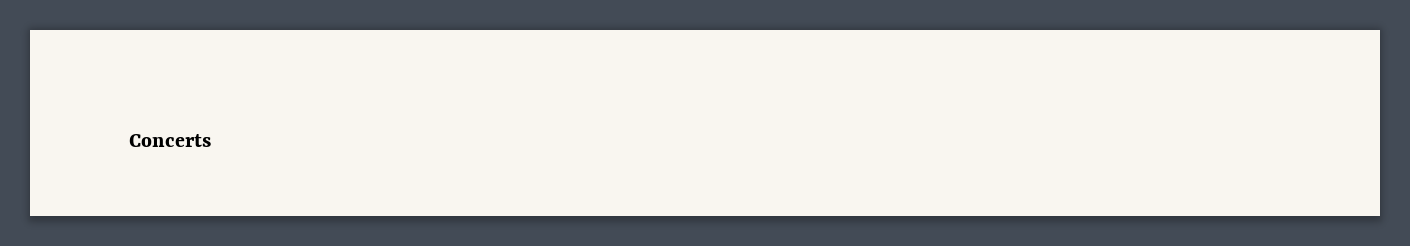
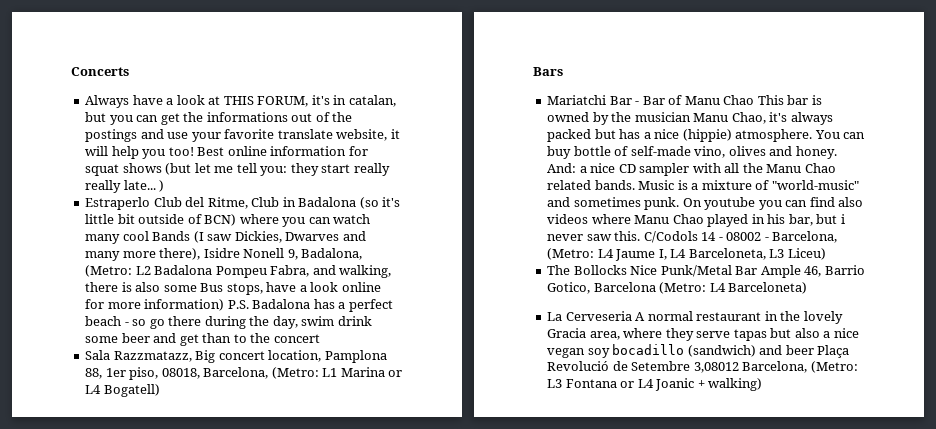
(211, 140) none -> [85,95,396,108] [85,112,353,125] [85,129,400,142] [85,146,368,159] [85,163,390,176] [85,180,165,193] [85,197,401,210] [85,214,371,227] [85,231,366,244] [85,248,363,261] [85,265,392,278] [85,282,381,295] [85,299,393,312] [85,316,372,329] [85,333,320,346] [85,350,387,363] [85,367,403,380] [85,384,160,397] [533,67,563,76] [547,95,822,105] [547,112,833,125] [547,129,866,142] [547,146,837,159] [547,163,836,176] [547,180,859,190] [547,197,864,210] [547,214,845,227] [547,231,838,243] [547,248,826,261] [547,265,865,278] [547,282,808,294] [547,311,843,324] [547,328,859,341] [547,344,850,358] [547,361,858,373] [547,378,763,391] // Always have a look at THIS FORUM, it's in catalan, but you can get the informations out of the postings and use your favorite translate website, it will help you too! Best online information for squat shows (but let me tell you: they start really really late... ) // Estraperlo Club del Ritme, Club in Badalona (so it's little bit outside of BCN) where you can watch many cool Bands (I saw Dickies, Dwarves and many more there), Isidre Nonell 9, Badalona, (Metro: L2 Badalona Pompeu Fabra, and walking, there is also some Bus stops, have a look online for more information) P.S. Badalona has a perfect beach - so go there during the day, swim drink some beer and get than to the concert // Sala Razzmatazz, Big concert location, Pamplona 88, 1er piso, 08018, Barcelona, (Metro: L1 Marina or L4 Bogatell) // Bars // Mariatchi Bar - Bar of Manu Chao This bar is owned by the musician Manu Chao, it's always packed but has a nice (hippie) atmosphere. You can buy bottle of self-made vino, olives and honey. And: a nice CD sampler with all the Manu Chao related bands. Music is a mixture of "world-music" and sometimes punk. On youtube you can find also videos where Manu Chao played in his bar, but i never saw this. C/Codols 14 - 08002 - Barcelona, (Metro: L4 Jaume I, L4 Barceloneta, L3 Liceu) // The Bollocks Nice Punk/Metal Bar Ample 46, Barrio Gotico, Barcelona (Metro: L4 Barceloneta) // La Cerveseria A normal restaurant in the lovely Gracia area, where they serve tapas but also a nice vegan soy bocadillo (sandwich) and beer Plaça Revolució de Setembre 3,08012 Barcelona, (Metro: L3 Fontana or L4 Joanic + walking)

